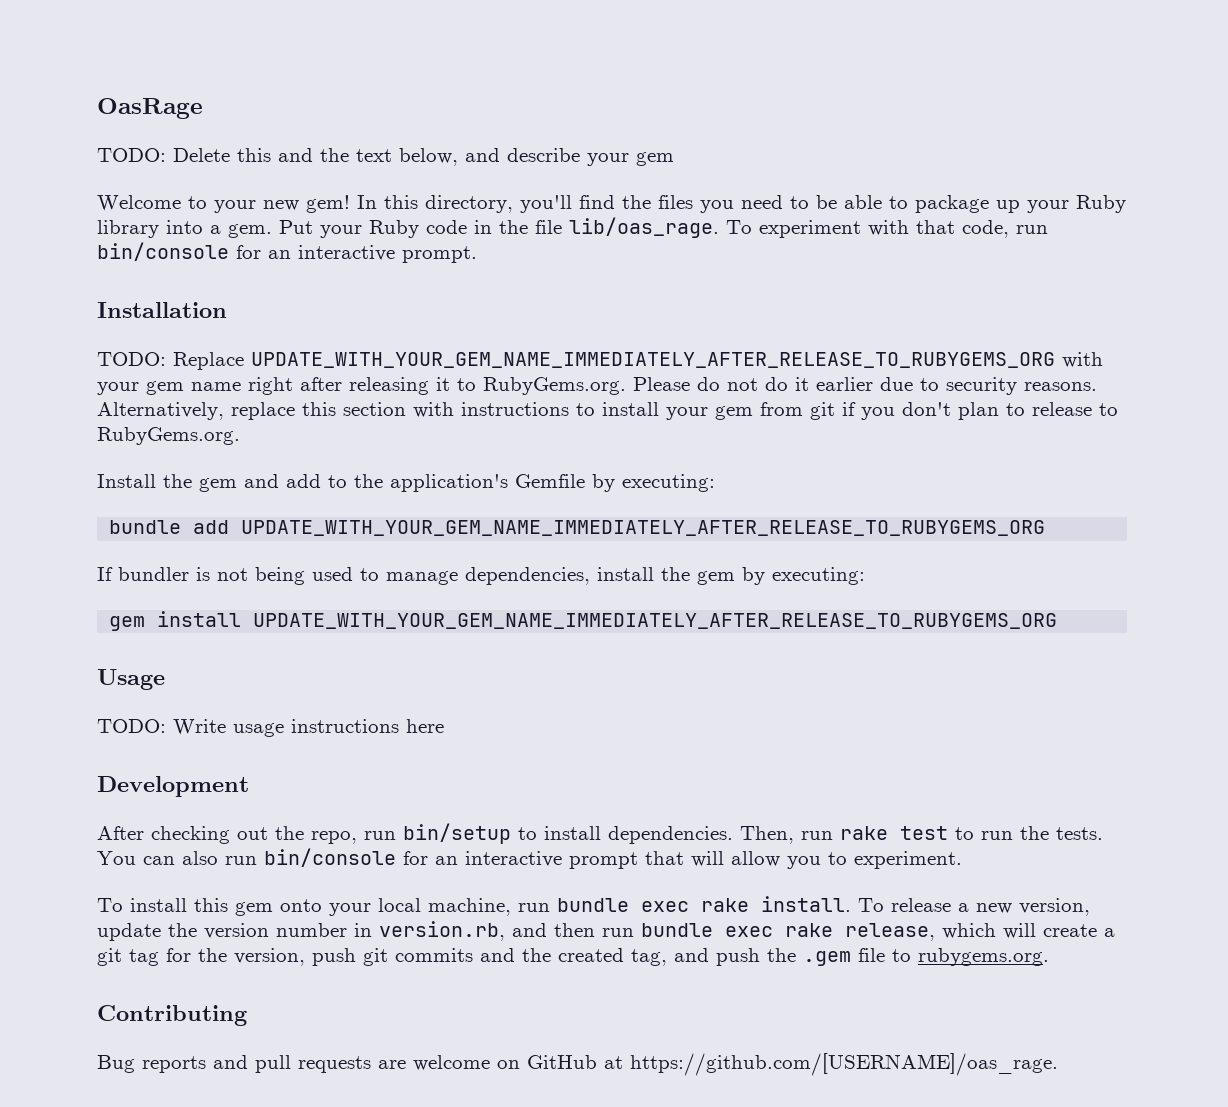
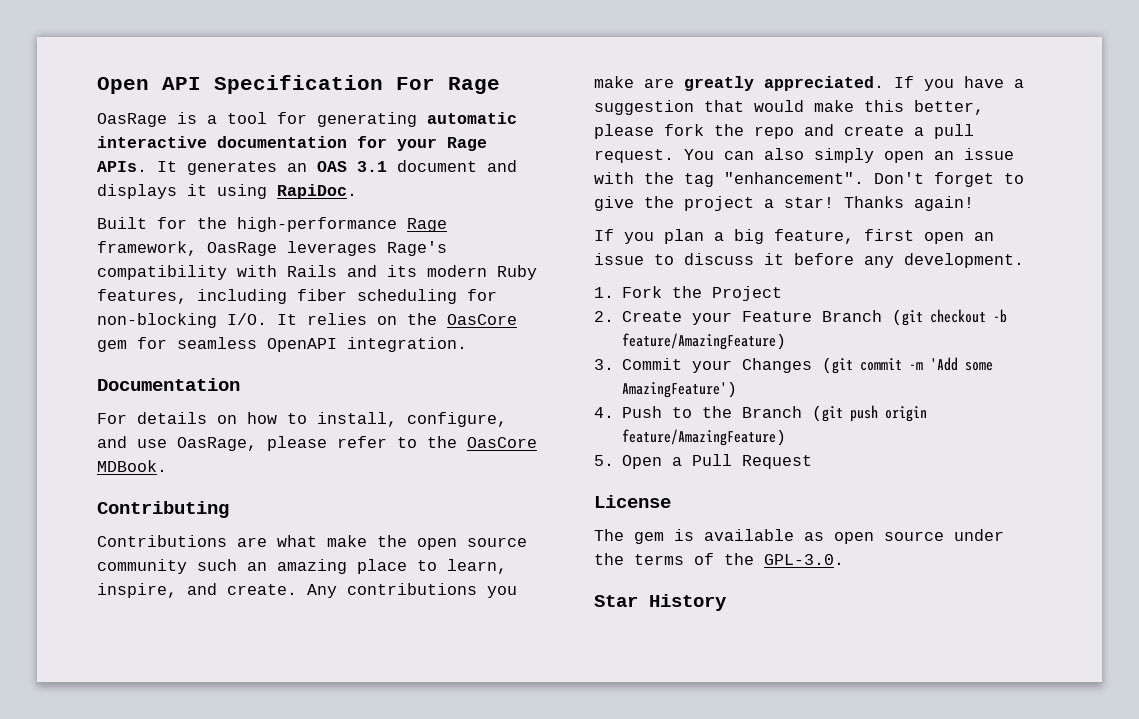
[97,98,203,119] [97,148,674,166] [97,195,1126,213] [97,217,1048,238] [97,242,477,263] [97,302,227,318] [97,352,1103,370] [97,377,1097,395] [97,402,1118,420] [97,427,240,445] [97,474,715,492] [109,520,1046,536] [97,567,865,585] [109,611,1058,631] [97,669,165,690] [97,719,444,737] [97,776,249,797] [97,823,1103,844] [97,848,962,869] [97,896,1090,916] [97,921,1115,941] [97,948,1049,966] [97,1005,247,1026] [97,1053,1058,1076] OasRage // TODO: Delete this and the text below, and describe your gem // Welcome to your new gem! In this directory, you'll find the files you need to be able to package up your Ruby library into a gem. Put your Ruby code in the file lib/oas_rage. To experiment with that code, run bin/console for an interactive prompt. // Installation // TODO: Replace UPDATE_WITH_YOUR_GEM_NAME_IMMEDIATELY_AFTER_RELEASE_TO_RUBYGEMS_ORG with your gem name right after releasing it to RubyGems.org. Please do not do it earlier due to security reasons. Alternatively, replace this section with instructions to install your gem from git if you don't plan to release to RubyGems.org. // Install the gem and add to the application's Gemfile by executing: // bundle add UPDATE_WITH_YOUR_GEM_NAME_IMMEDIATELY_AFTER_RELEASE_TO_RUBYGEMS_ORG // If bundler is not being used to manage dependencies, install the gem by executing: // gem install UPDATE_WITH_YOUR_GEM_NAME_IMMEDIATELY_AFTER_RELEASE_TO_RUBYGEMS_ORG // Usage // TODO: Write usage instructions here // Development // After checking out the repo, run bin/setup to install dependencies. Then, run rake test to run the tests. You can also run bin/console for an interactive prompt that will allow you to experiment. // To install this gem onto your local machine, run bundle exec rake install. To release a new version, update the version number in version.rb, and then run bundle exec rake release, which will create a git tag for the version, push git commits and the created tag, and push the .gem file to rubygems.org. // Contributing // Bug reports and pull requests are welcome on GitHub at https://github.com/[USERNAME]/oas_rage. -> [97,75,500,94] [97,112,517,127] [97,136,487,151] [97,160,517,175] [97,184,357,199] [97,217,447,232] [97,241,447,256] [97,265,537,280] [97,289,497,304] [97,313,517,328] [97,337,467,352] [97,378,240,391] [97,412,507,427] [97,436,537,451] [97,460,167,472] [97,501,229,518] [97,535,527,550] [97,559,507,574] [97,583,517,598] [594,76,1024,91] [594,100,984,115] [594,124,974,139] [594,148,1014,163] [594,172,1024,187] [594,196,974,211] [594,229,994,244] [594,253,1024,268] [594,286,783,301] [594,309,1008,326] [622,333,787,350] [594,357,994,374] [622,382,738,398] [594,405,928,422] [622,429,787,446] [594,454,813,469] [594,495,671,508] [594,529,1004,544] [594,553,844,565] [594,594,727,611] Open API Specification For Rage // OasRage is a tool for generating automatic interactive documentation for your Rage APIs. It generates an OAS 3.1 document and displays it using RapiDoc. // Built for the high-performance Rage framework, OasRage leverages Rage's compatibility with Rails and its modern Ruby features, including fiber scheduling for non-blocking I/O. It relies on the OasCore gem for seamless OpenAPI integration. // Documentation // For details on how to install, configure, and use OasRage, please refer to the OasCore MDBook. // Contributing // Contributions are what make the open source community such an amazing place to learn, inspire, and create. Any contributions you make are greatly appreciated. If you have a suggestion that would make this better, please fork the repo and create a pull request. You can also simply open an issue with the tag "enhancement". Don't forget to give the project a star! Thanks again! // If you plan a big feature, first open an issue to discuss it before any development. // 1. Fork the Project // 2. Create your Feature Branch (git checkout -b feature/AmazingFeature) // 3. Commit your Changes (git commit -m 'Add some AmazingFeature') // 4. Push to the Branch (git push origin feature/AmazingFeature) // 5. Open a Pull Request // License // The gem is available as open source under the terms of the GPL-3.0. // Star History

